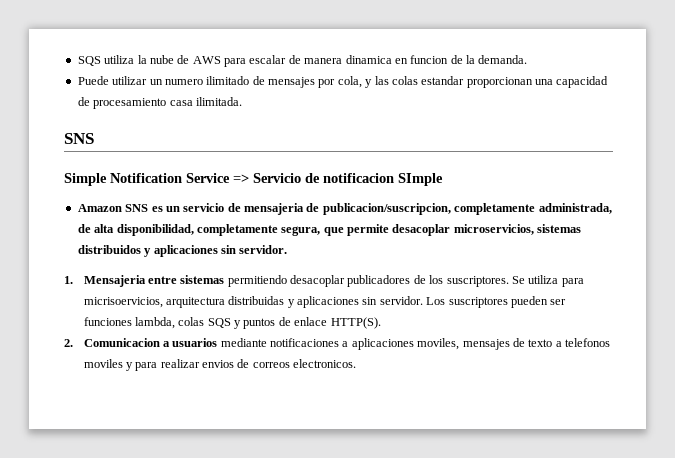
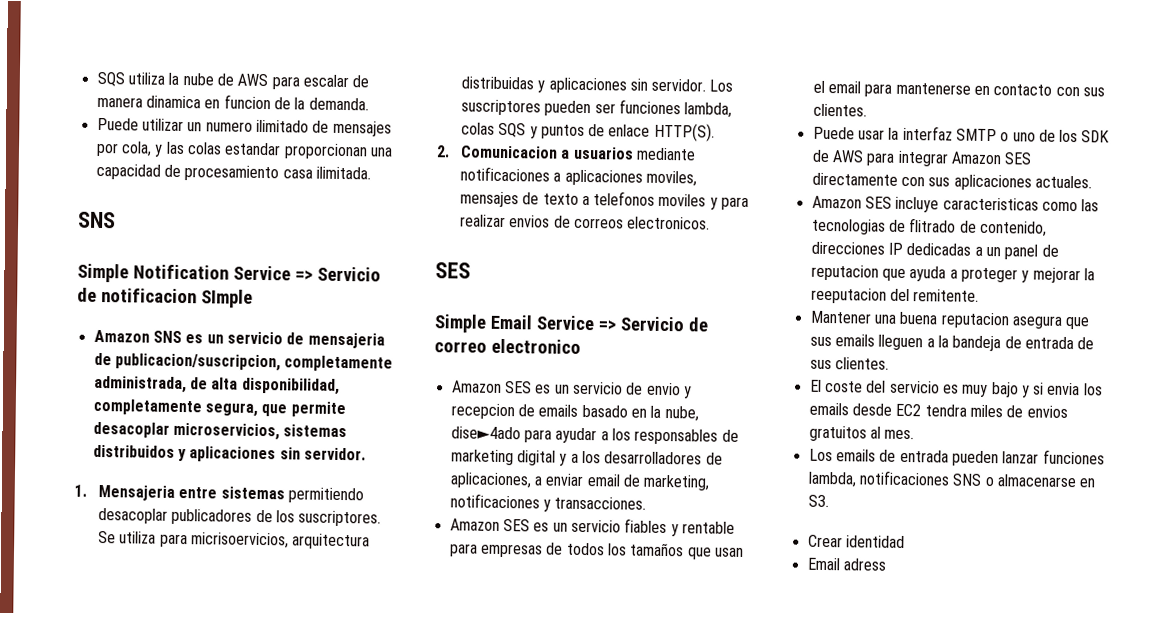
(357, 363) none -> [435,262,471,279] [434,314,708,333] [434,338,581,354] [451,380,692,399] [450,403,699,422] [450,426,739,445] [450,449,723,466] [449,472,711,491] [449,493,647,512] [449,518,735,537] [448,542,744,560] [812,80,1105,97] [812,103,867,117] [812,125,1111,143] [811,149,1033,167] [811,172,1092,191] [811,195,1100,213] [811,218,1047,237] [810,241,1059,260] [810,264,1095,284] [810,287,980,304] [809,310,1090,330] [809,334,1095,352] [809,357,889,370] [809,379,1103,398] [808,402,1068,419] [808,425,915,442] [808,448,1105,467] [807,470,1097,488] [807,494,829,508] [807,534,905,548] [806,557,886,571] // SES // Simple Email Service => Servicio de correo electronico // Amazon SES es un servicio de envio y recepcion de emails basado en la nube, dise►4ado para ayudar a los responsables de marketing digital y a los desarrolladores de aplicaciones, a enviar email de marketing, notificaciones y transacciones. // Amazon SES es un servicio fiables y rentable para empresas de todos los tamaños que usan el email para mantenerse en contacto con sus clientes. // Puede usar la interfaz SMTP o uno de los SDK de AWS para integrar Amazon SES directamente con sus aplicaciones actuales. // Amazon SES incluye caracteristicas como las tecnologias de flitrado de contenido, direcciones IP dedicadas a un panel de reputacion que ayuda a proteger y mejorar la reeputacion del remitente. // Mantener una buena reputacion asegura que sus emails lleguen a la bandeja de entrada de sus clientes. // El coste del servicio es muy bajo y si envia los emails desde EC2 tendra miles de envios gratuitos al mes. // Los emails de entrada pueden lanzar funciones lambda, notificaciones SNS o almacenarse en S3. // Crear identidad // Email adress

